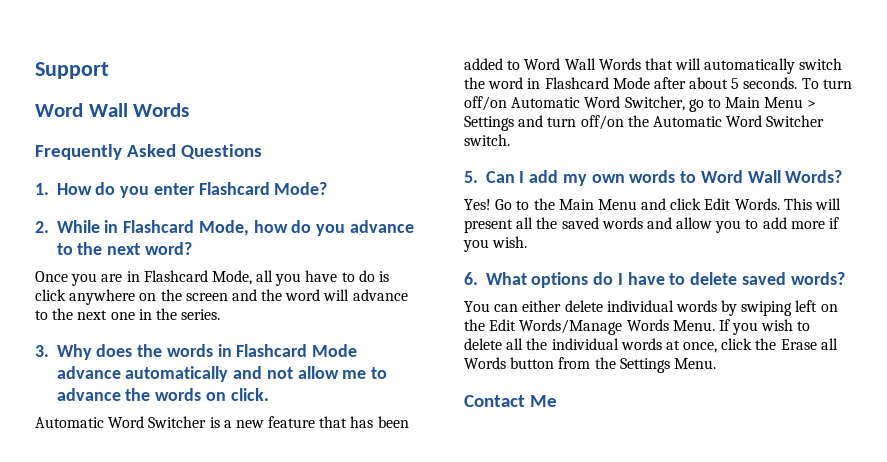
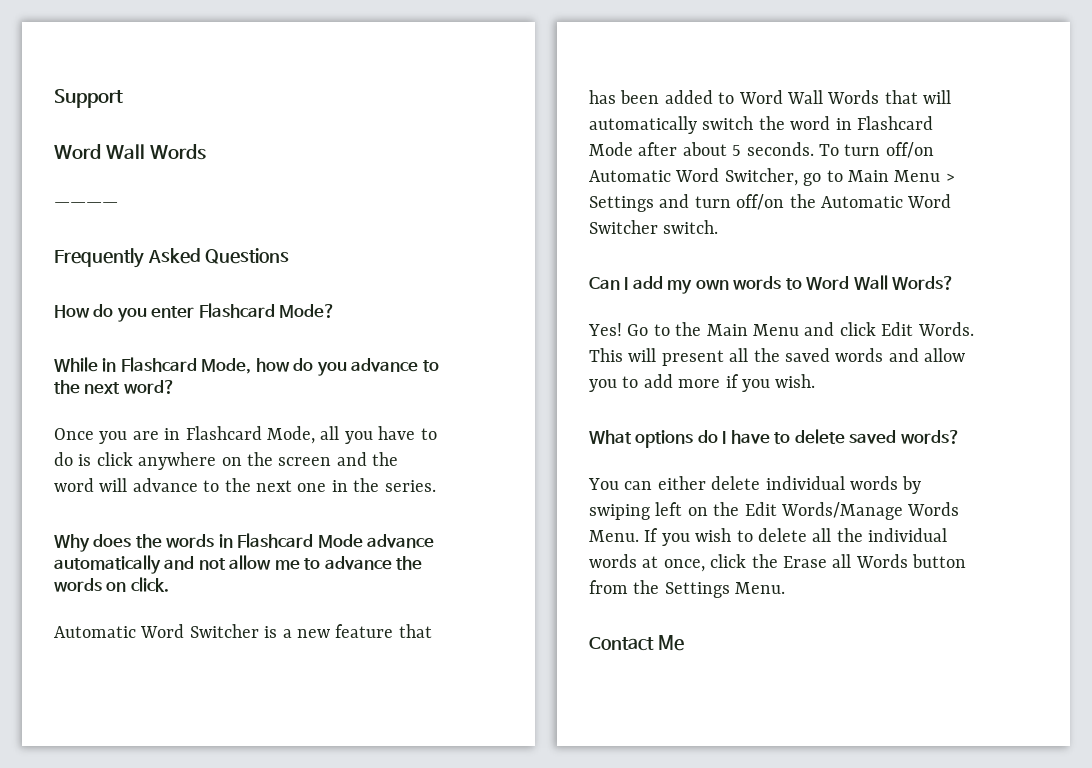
(190, 110) none -> [54,202,118,207] // ————
[35,183,49,195] 1. -> (290, 256) none
[35,221,49,233] 2. -> (336, 311) none
[35,345,49,357] 3. -> (436, 486) none
[464,171,478,183] 5. -> (719, 227) none
[464,272,478,285] 6. -> (816, 381) none

